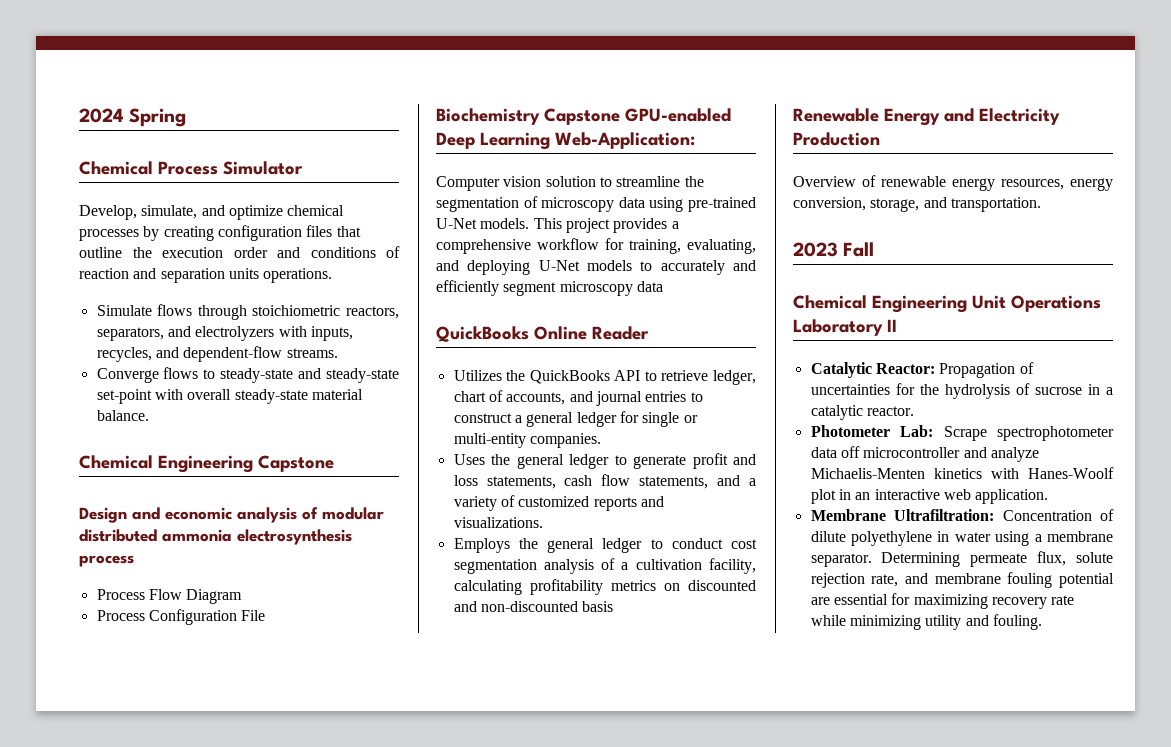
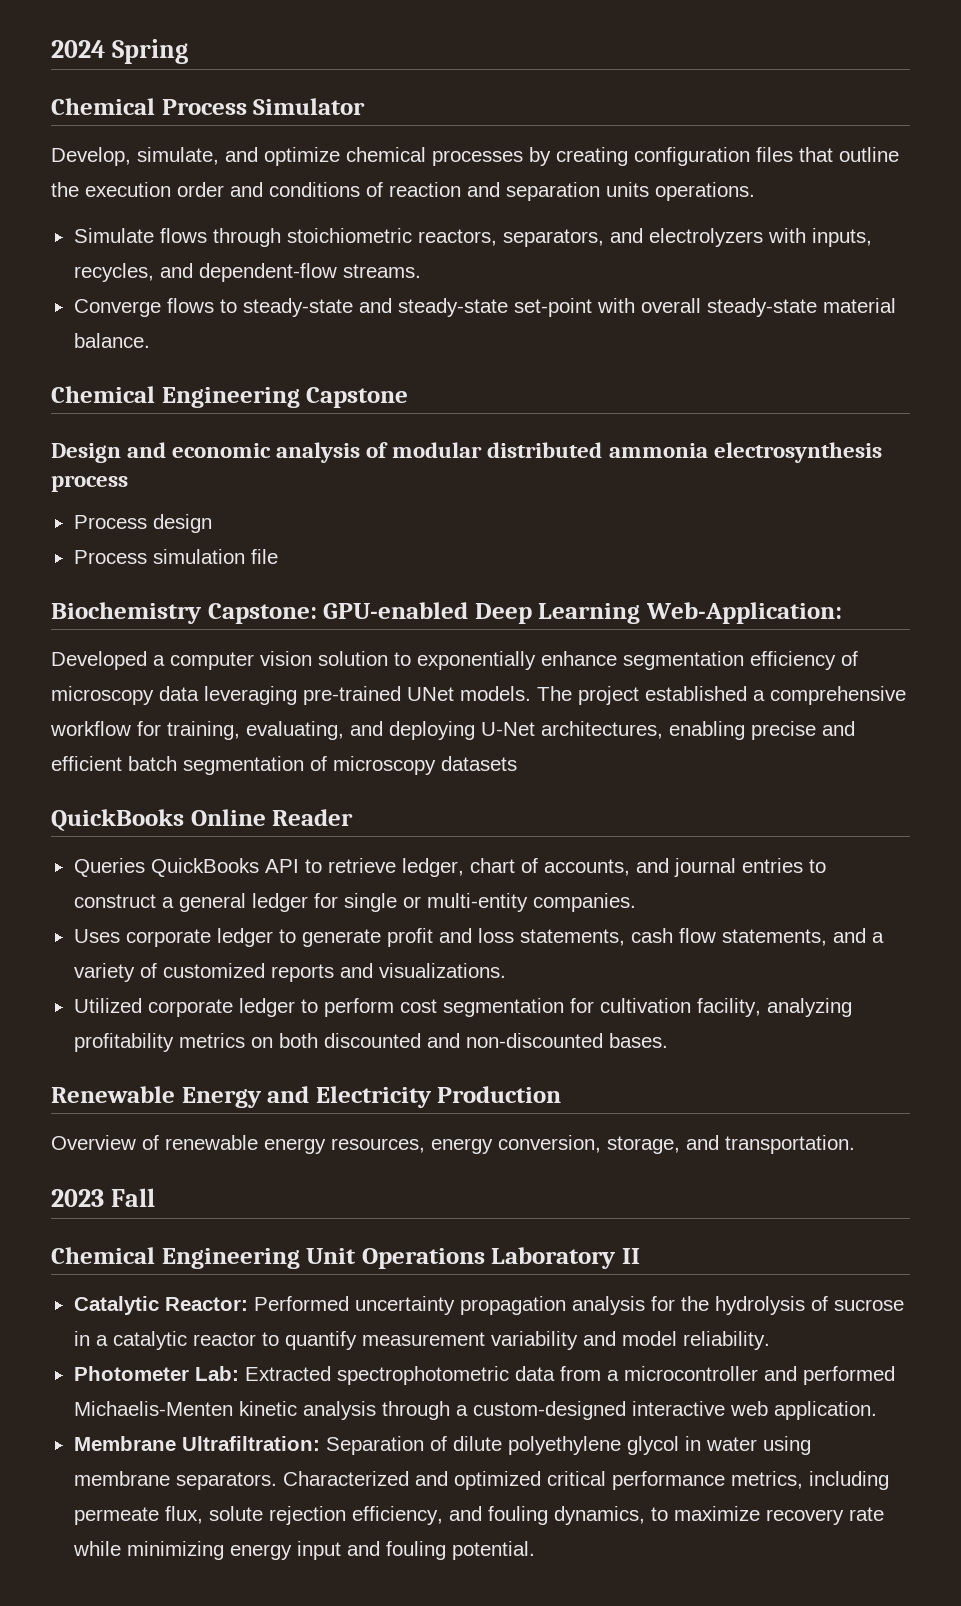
[148,589,243,604] [96,609,266,625] Flow Diagram // Process Configuration File -> [152,514,212,533] [73,549,278,564] design // Process simulation file
[544,108,620,125] Capstone -> [207,603,317,624] Capstone:
[436,176,704,191] [436,196,756,212] [436,218,668,233] Computer vision solution to streamline the segmentation of microscopy data using pre-trained U-Net models. This project provides -> [51,651,858,670] [51,686,747,705] Developed a computer vision solution to exponentially enhance segmentation efficiency of microscopy data leveraging pre-trained UNet models. The project established
[587,260,756,275] [436,280,663,296] models to accurately and efficiently segment microscopy data -> [541,721,855,740] [51,756,517,775] architectures, enabling precise and efficient batch segmentation of microscopy datasets
[453,370,526,381] Utilizes the -> [73,858,145,877] Queries
[491,454,564,469] the general -> [125,929,211,947] corporate
[453,538,723,553] Employs the general ledger to conduct -> [73,998,394,1017] Utilized corporate ledger to perform
[543,558,629,574] analysis of a -> [569,998,594,1013] for
[453,580,522,595] calculating -> [766,998,852,1017] analyzing
(680, 587) none -> [278,1033,318,1048] both
[582,601,614,612] basis -> [608,1033,668,1048] bases.
[939,362,1034,378] [810,384,890,395] Propagation of uncertainties -> [253,1296,645,1315] Performed uncertainty propagation analysis
[866,406,914,416] [810,425,1114,441] [810,446,1039,462] [810,467,1114,479] [810,489,871,504] reactor. // Photometer Lab: Scrape spectrophotometer data off microcontroller and analyze Michaelis-Menten kinetics with Hanes-Woolf plot in an -> [192,1331,770,1350] [73,1366,895,1385] [73,1401,626,1420] reactor to quantify measurement variability and model reliability. // Photometer Lab: Extracted spectrophotometric data from a microcontroller and performed Michaelis-Menten kinetic analysis through a custom-designed
[1002,510,1092,521] Concentration -> [325,1436,424,1455] Separation
(932, 538) none -> [626,1436,679,1455] glycol
[1034,531,1113,542] [810,551,1113,567] [810,572,1114,588] [810,593,1075,609] [810,614,1042,630] a membrane separator. Determining permeate flux, solute rejection rate, and membrane fouling potential are essential for maximizing recovery rate while minimizing utility and fouling. -> [73,1471,889,1490] [73,1506,884,1525] [72,1541,535,1560] membrane separators. Characterized and optimized critical performance metrics, including permeate flux, solute rejection efficiency, and fouling dynamics, to maximize recovery rate while minimizing energy input and fouling potential.

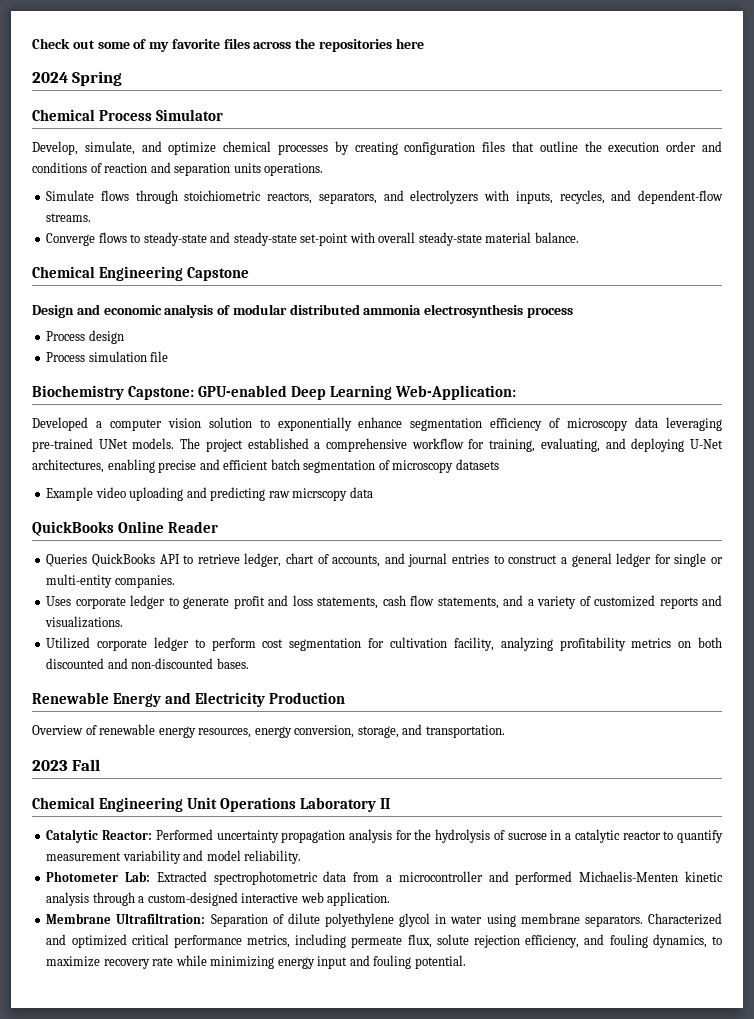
(51, 49) none -> [32,38,424,52] Check out some of my favorite files across the repositories here //
(517, 763) none -> [46,487,373,501] // Example video uploading and predicting raw micrscopy data

